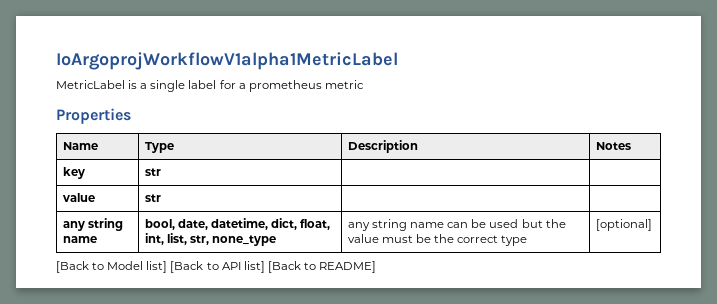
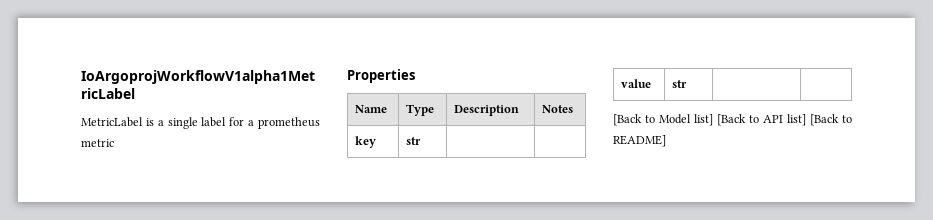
[62,218,124,231] [62,236,97,243] [144,218,331,230] [144,233,277,246] [347,219,566,231] [347,234,528,246] [595,219,652,231] // any string name | bool, date, datetime, dict, float, int, list, str, none_type | any string name can be used but the value must be the correct type | [optional] -> (687, 84) none

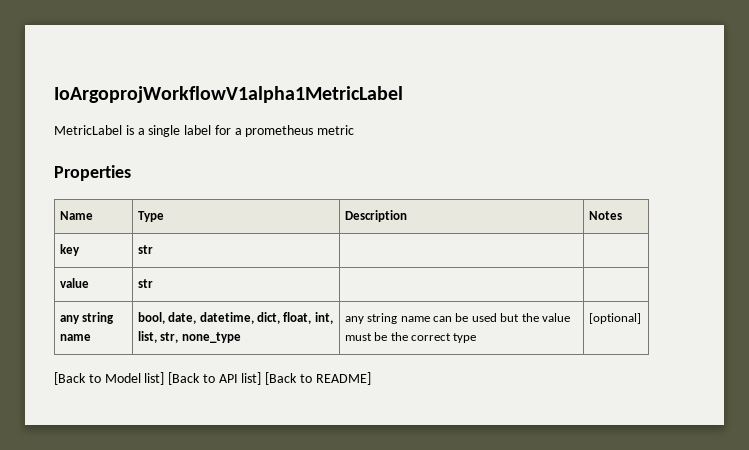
(687, 84) none -> [59,312,115,324] [59,334,91,341] [137,312,333,324] [137,331,241,343] [344,313,570,324] [344,332,477,343] [588,313,641,324] // any string name | bool, date, datetime, dict, float, int, list, str, none_type | any string name can be used but the value must be the correct type | [optional]

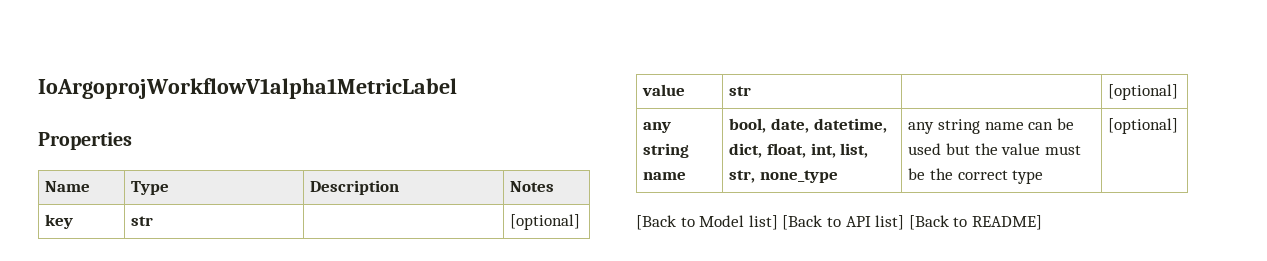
[54,125,355,137] // MetricLabel is a single label for a prometheus metric -> (457, 88) none
(153, 249) none -> [510,214,581,230] [optional]
(153, 283) none -> [1108,84,1179,100] [optional]

